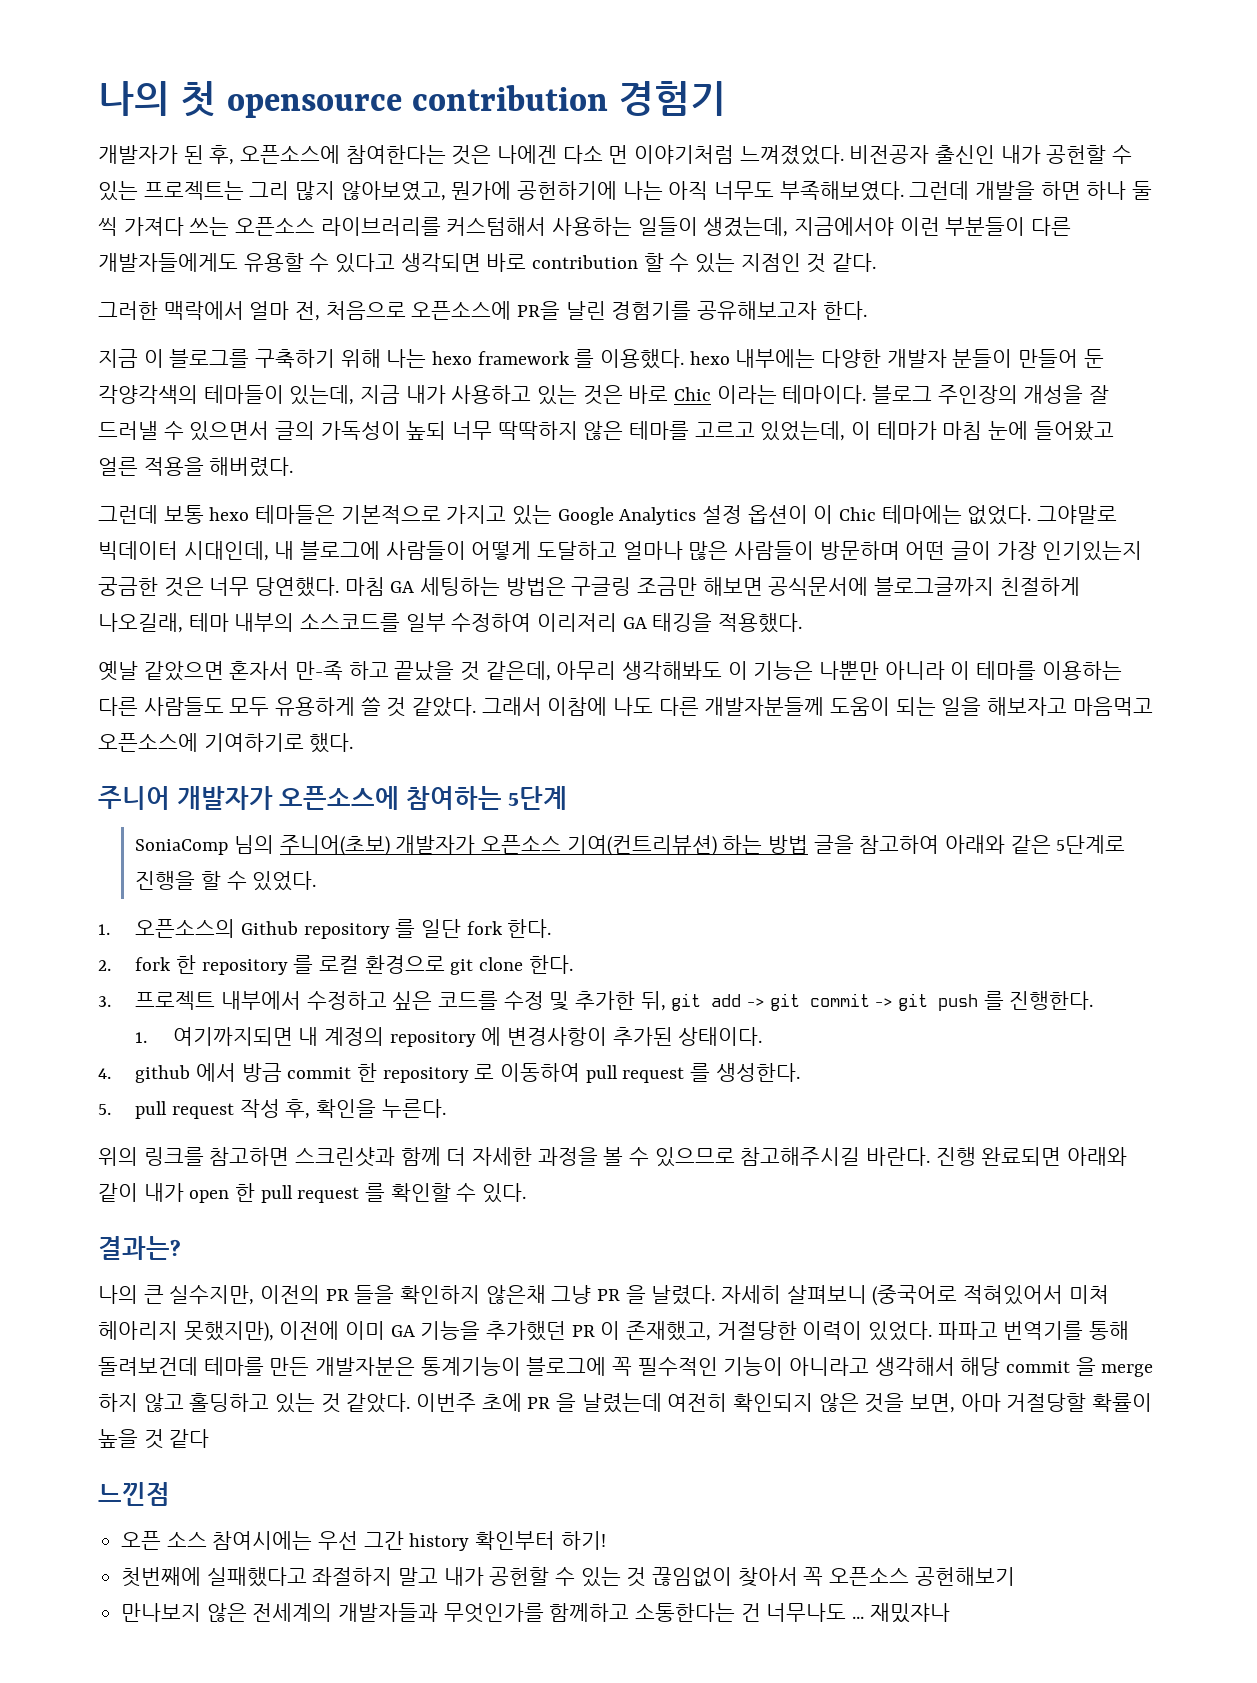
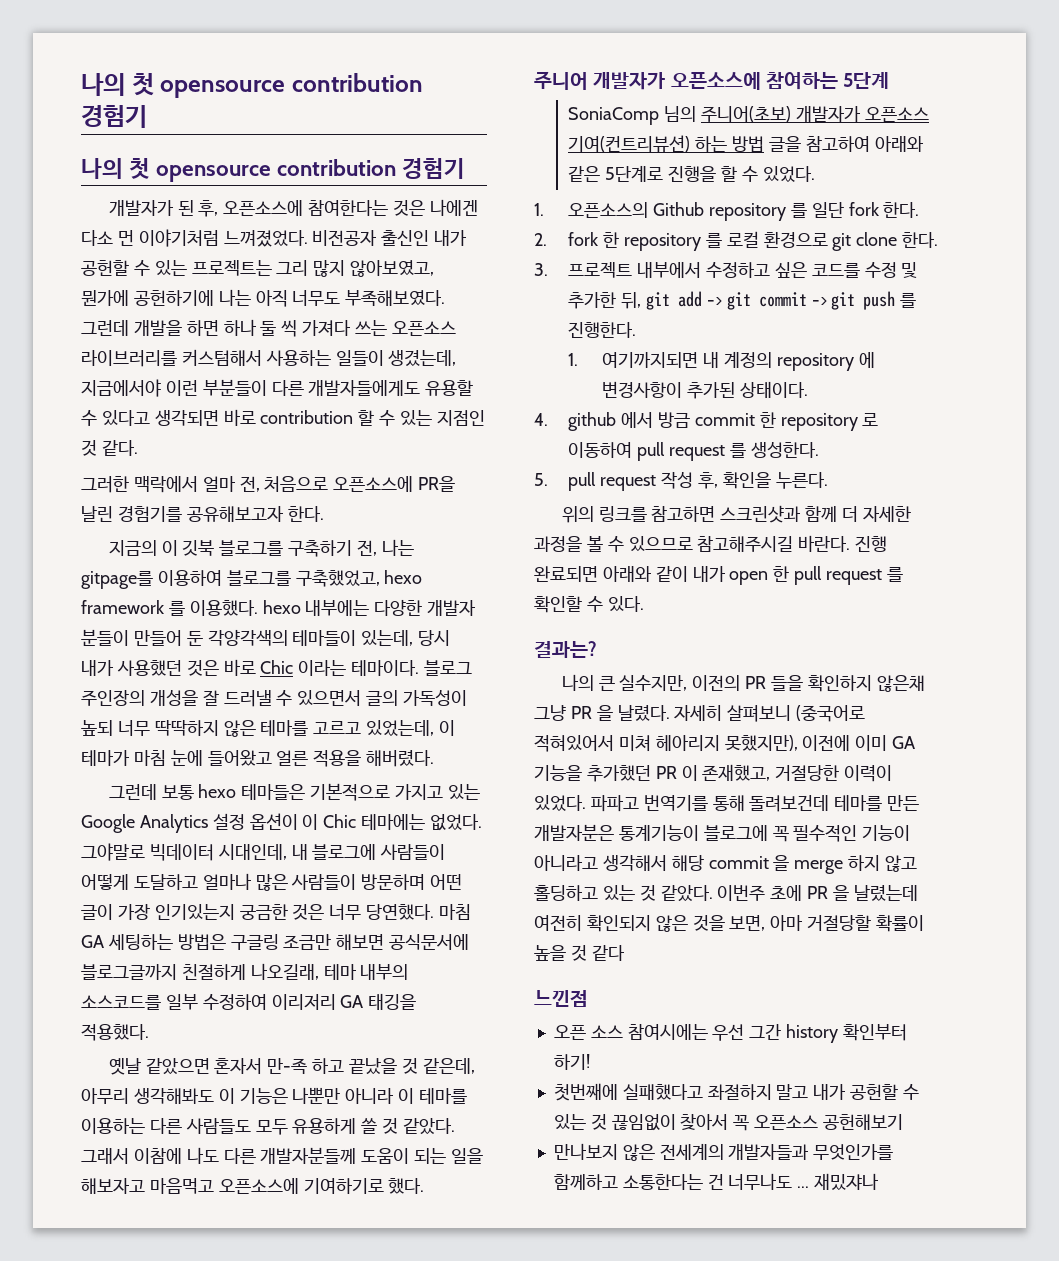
[98,81,727,118] 나의 첫 opensource contribution 경험기 -> [81,73,423,98] [81,105,147,128] [81,158,466,182] 나의 첫 opensource contribution 경험기 // 나의 첫 opensource contribution 경험기
[98,349,427,368] 지금 이 블로그를 구축하기 위해 나는 -> [108,539,414,557] [81,570,380,589] 지금의 이 깃북 블로그를 구축하기 전, 나는 gitpage를 이용하여 블로그를 구축했었고,
[360,385,578,405] 지금 내가 사용하고 있는 -> [418,630,451,646] [81,660,182,676] 당시 내가 사용했던

